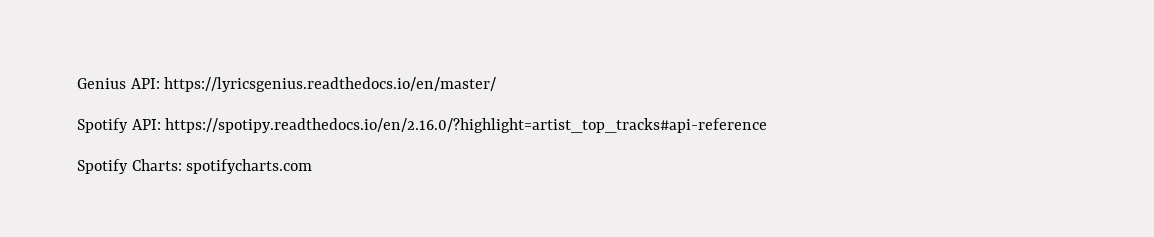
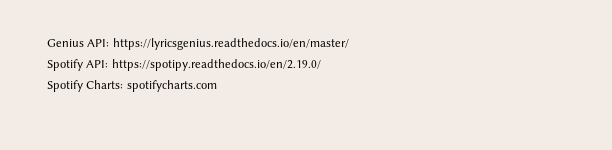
[165,118,768,133] https://spotipy.readthedocs.io/en/2.16.0/?highlight=artist_top_tracks#api-reference -> [111,59,321,71] https://spotipy.readthedocs.io/en/2.19.0/

